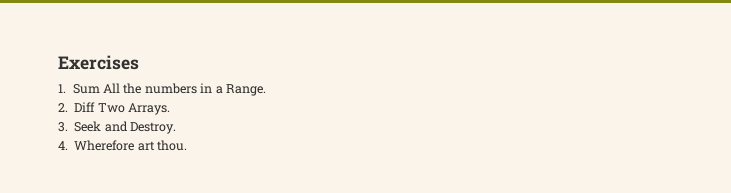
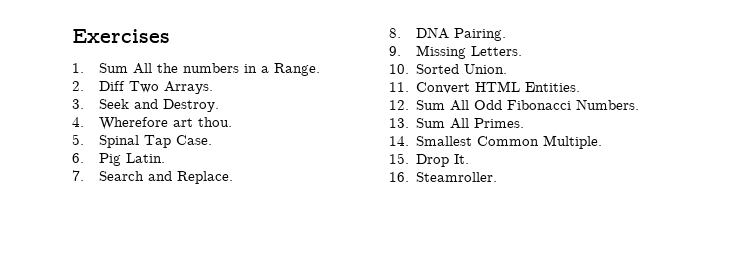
(187, 145) none -> [72,134,212,148] [72,153,165,166] [72,170,233,184] [389,27,506,41] [389,45,522,59] [389,64,508,74] [389,81,581,94] [389,99,640,111] [389,118,525,129] [389,135,603,149] [389,153,470,167] [389,172,498,182] // 5. Spinal Tap Case. // 6. Pig Latin. // 7. Search and Replace. // 8. DNA Pairing. // 9. Missing Letters. // 10. Sorted Union. // 11. Convert HTML Entities. // 12. Sum All Odd Fibonacci Numbers. // 13. Sum All Primes. // 14. Smallest Common Multiple. // 15. Drop It. // 16. Steamroller.

